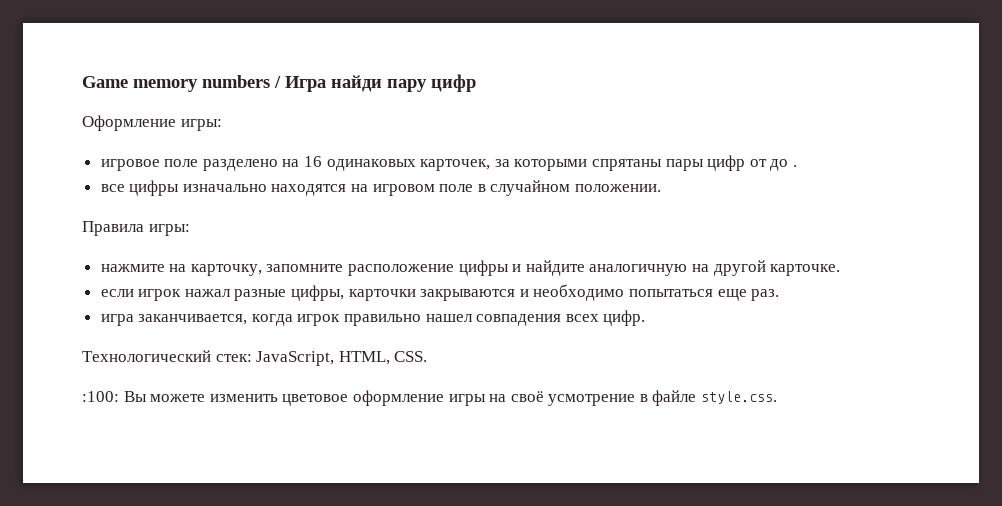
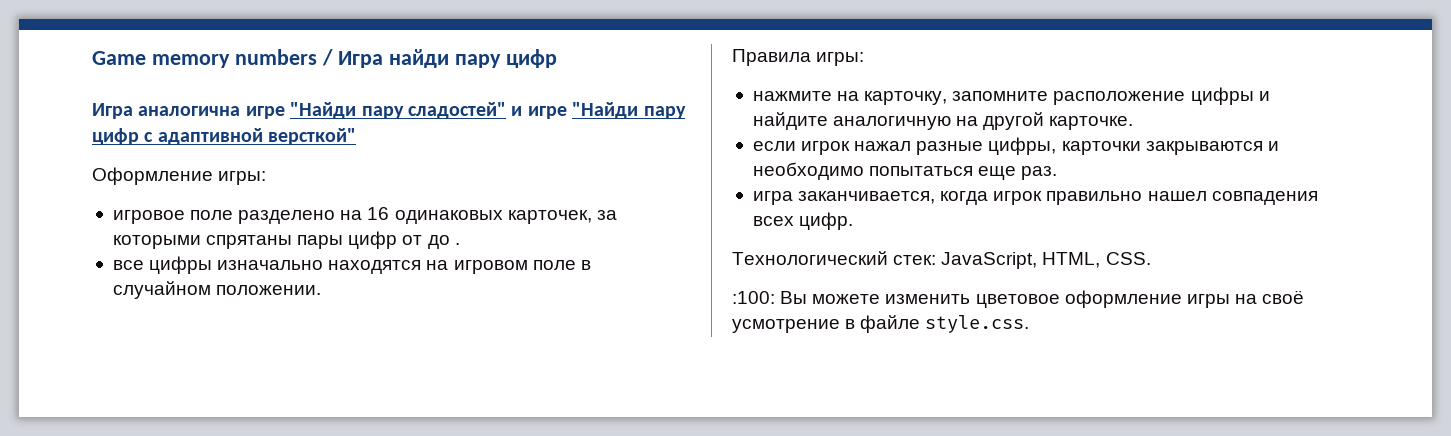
(476, 83) none -> [92,102,686,119] [92,128,357,145] // Игра аналогична игре "Найди пару сладостей" и игре "Найди пару цифр с адаптивной версткой"

